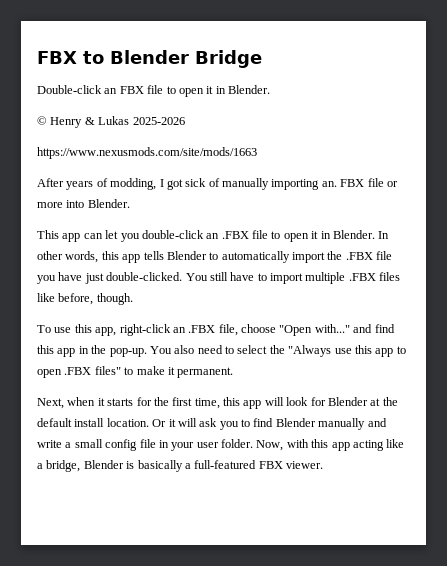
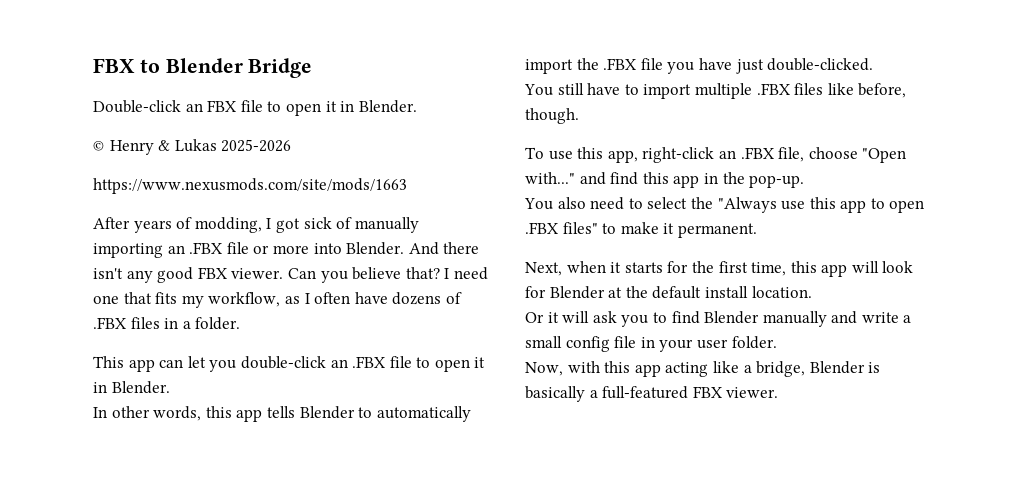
[321,179,365,187] an. FBX -> [167,242,223,254] an .FBX
(130, 203) none -> [408,242,480,255] [93,267,488,283] [93,292,462,308] [93,317,241,330] And there isn't any good FBX viewer. Can you believe that? I need one that fits my workflow, as I often have dozens of .FBX files in a folder.
(375, 234) none -> (170, 387) //
(183, 276) none -> (874, 64) //
(147, 352) none -> (805, 181) //
(149, 422) none -> (812, 292) //
(253, 443) none -> (777, 342) //

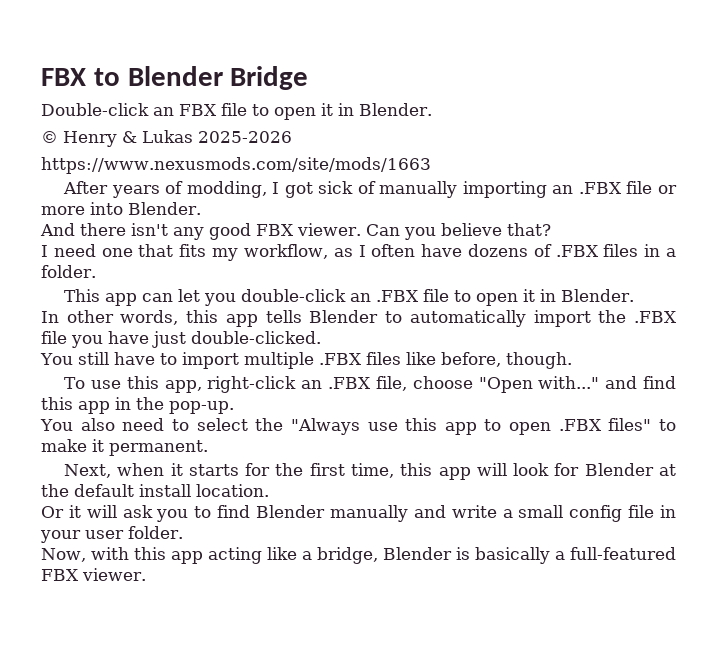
(405, 248) none -> (201, 208) //
(440, 273) none -> (551, 229) //

